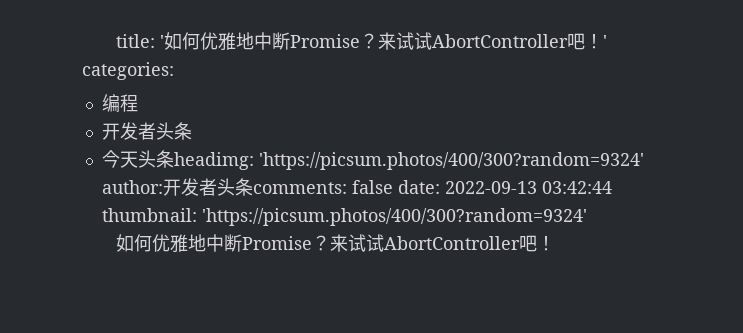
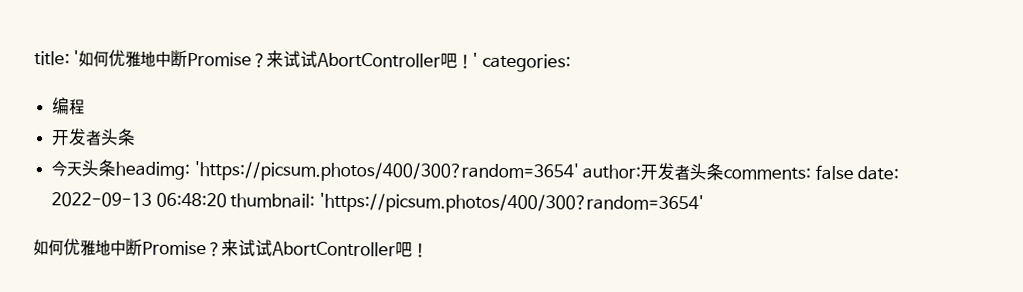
[258,152,644,170] 'https://picsum.photos/400/300?random=9324' -> [193,161,579,183] 'https://picsum.photos/400/300?random=3654'
[541,181,612,194] [101,208,587,226] 03:42:44 thumbnail: 'https://picsum.photos/400/300?random=9324' -> [155,192,704,215] 06:48:20 thumbnail: 'https://picsum.photos/400/300?random=3654'

